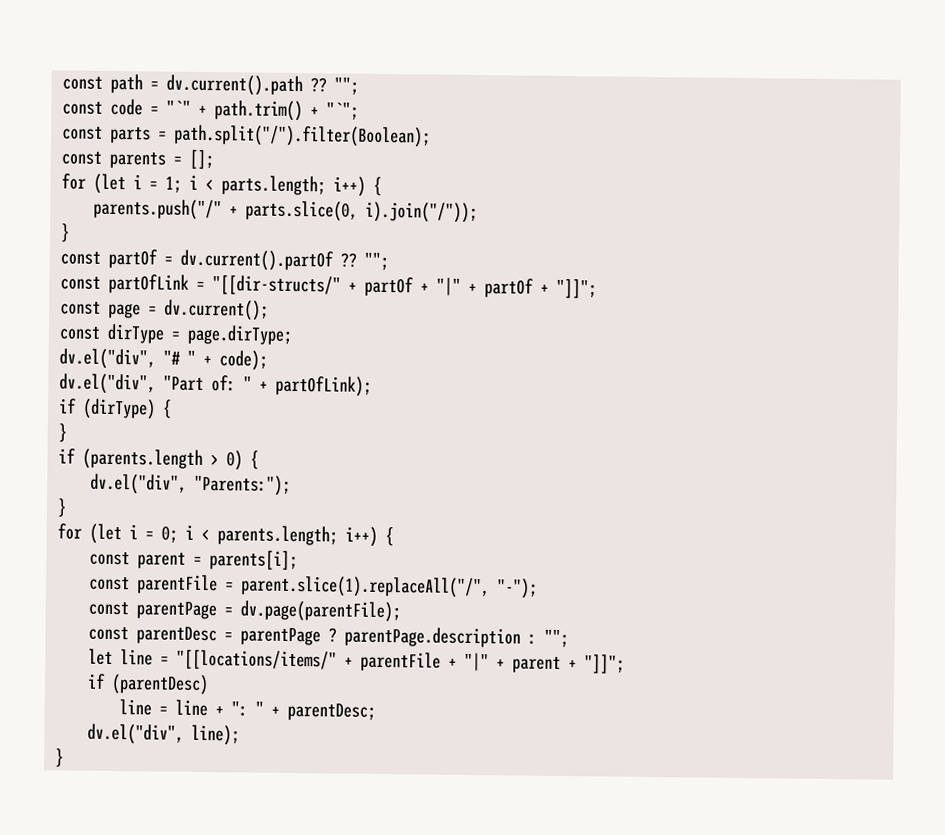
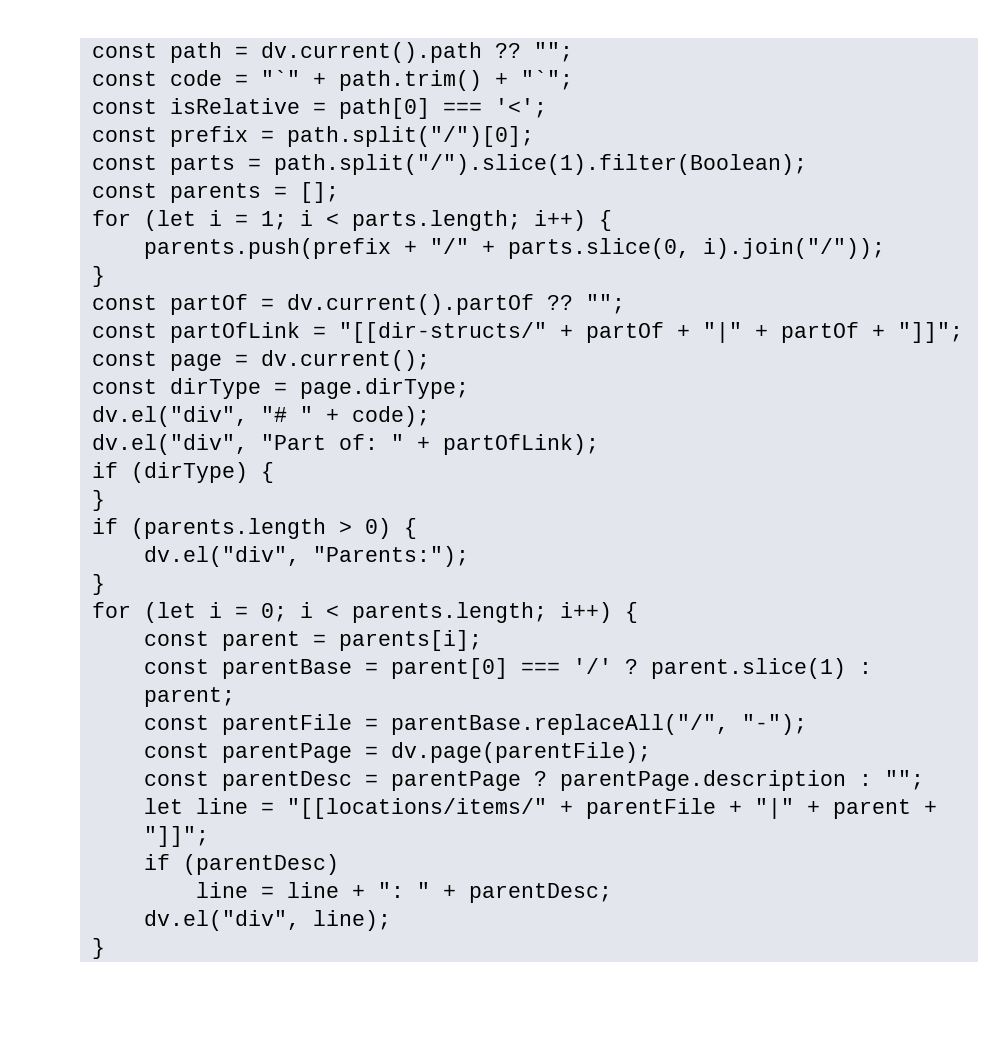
(359, 111) none -> [92,98,548,119] [92,126,535,147] // const isRelative = path[0] === '<'; // const prefix = path.split("/")[0];
[173,124,431,148] path.split("/").filter(Boolean); -> [274,154,808,175] path.split("/").slice(1).filter(Boolean);
[92,198,222,221] parents.push("/" -> [144,238,470,259] parents.push(prefix + "/"
(298, 560) none -> [144,658,873,679] [144,687,236,707] // const parentBase = parent[0] === '/' ? parent.slice(1) : parent;
[239,575,490,599] parent.slice(1).replaceAll("/", -> [391,714,730,735] parentBase.replaceAll("/",

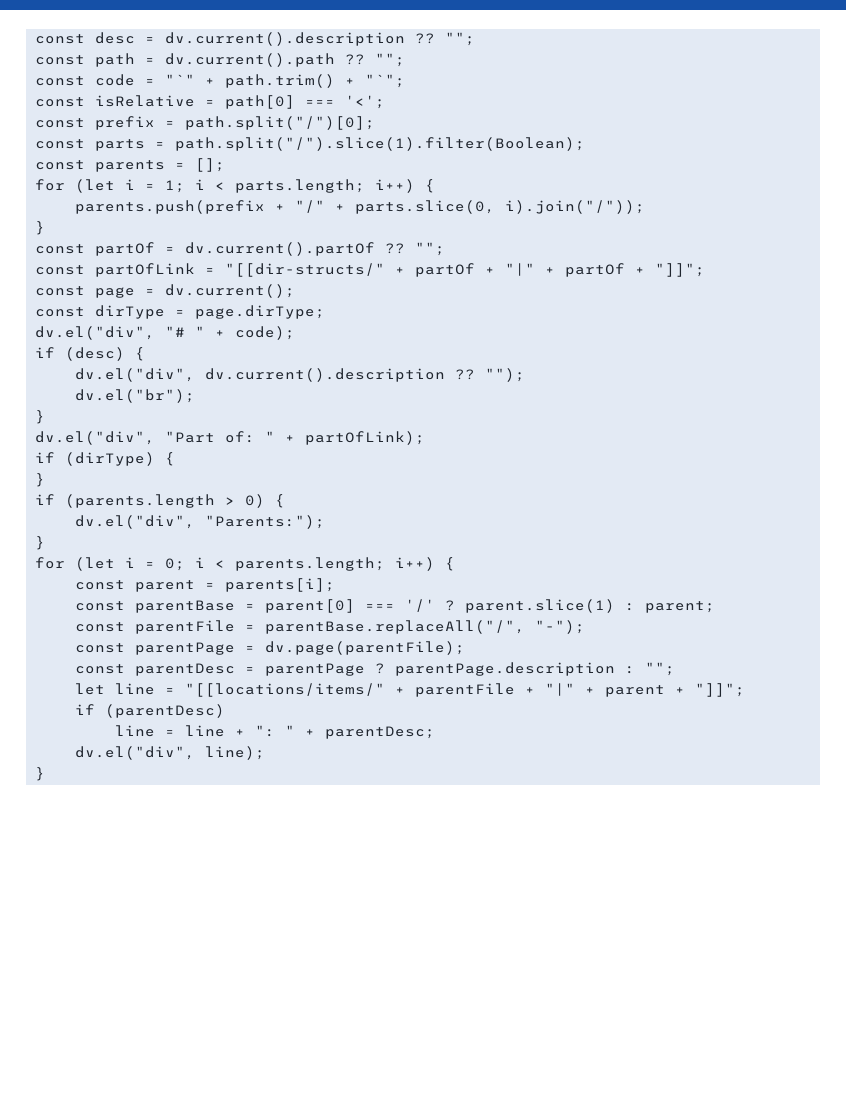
[92,43,158,58] const -> [34,32,475,46] [34,55,85,65] const desc = dv.current().description ?? ""; // const
(431, 416) none -> [34,347,145,361] [74,368,525,382] [74,389,195,403] [34,410,45,424] // if (desc) { // dv.el("div", dv.current().description ?? ""); // dv.el("br"); // }

